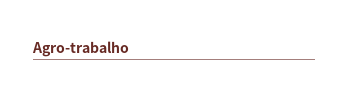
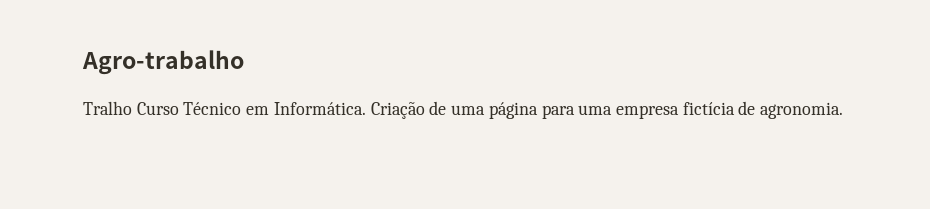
(129, 49) none -> [83,101,844,119] // Tralho Curso Técnico em Informática. Criação de uma página para uma empresa fictícia de agronomia.

